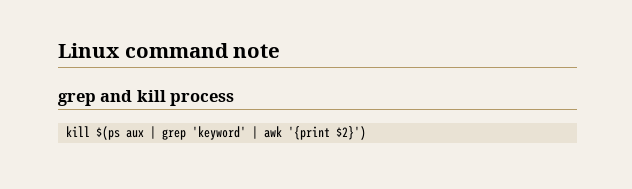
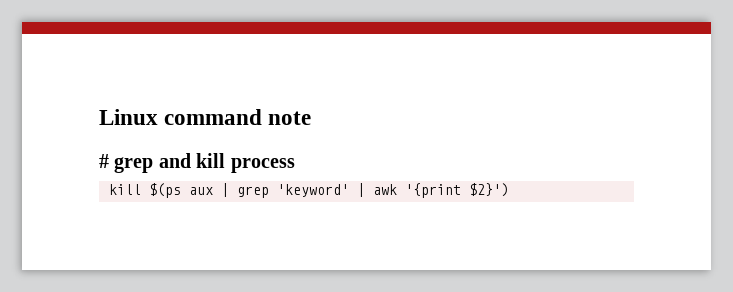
(281, 51) none -> [99,154,109,168] #

